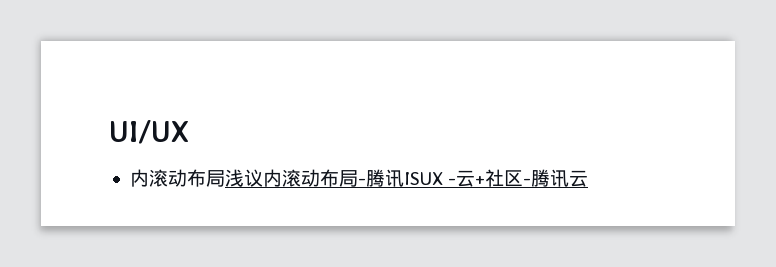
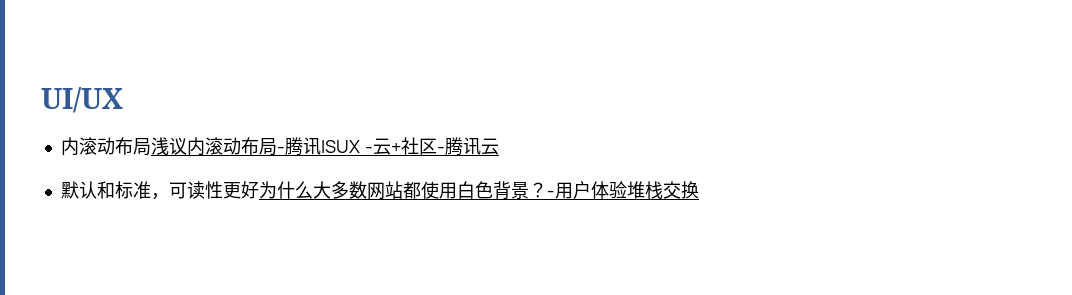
(589, 178) none -> [60,181,699,200] // 默认和标准，可读性更好为什么大多数网站都使用白色背景？-用户体验堆栈交换

